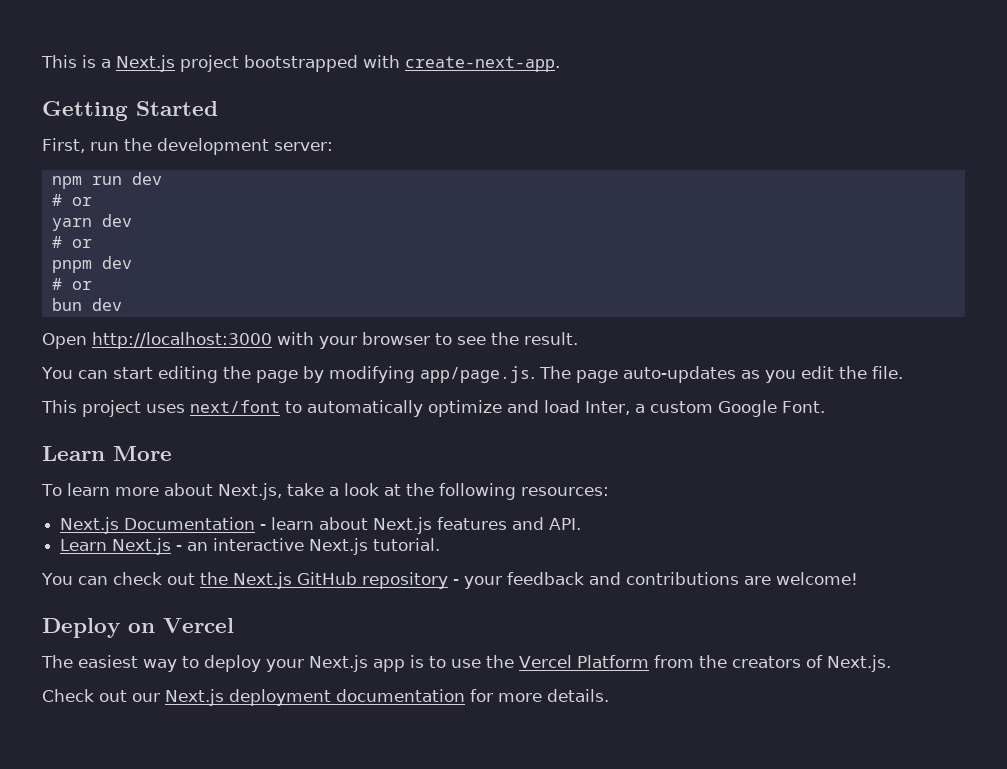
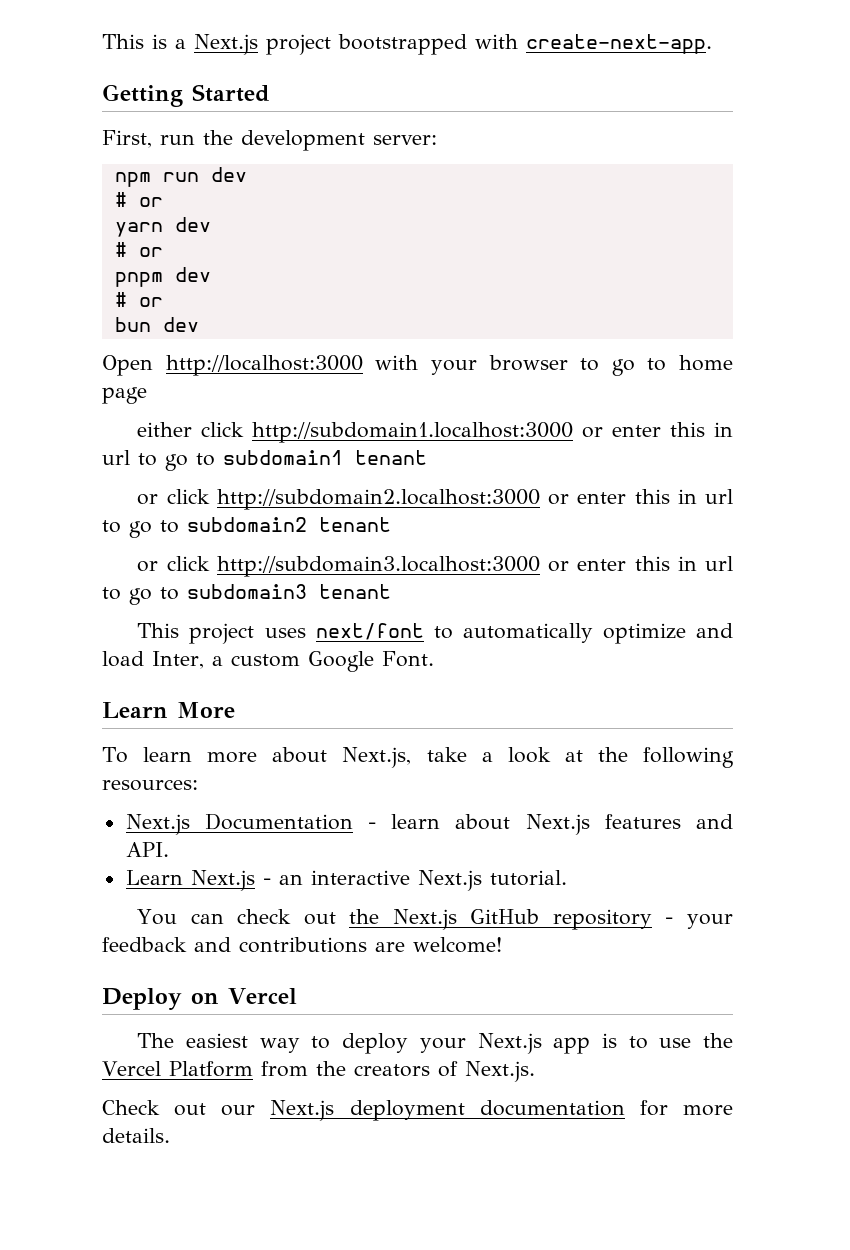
[457,332,578,345] [41,366,903,383] see the result. // You can start editing the page by modifying app/page.js. The page auto-updates as you edit the file. -> [611,355,733,376] [102,387,147,404] [137,422,733,443] [102,450,427,471] [137,489,734,510] [102,517,391,538] [137,556,734,577] [102,584,391,605] go to home page // either click http://subdomain1.localhost:3000 or enter this in url to go to subdomain1 tenant // or click http://subdomain2.localhost:3000 or enter this in url to go to subdomain2 tenant // or click http://subdomain3.localhost:3000 or enter this in url to go to subdomain3 tenant

